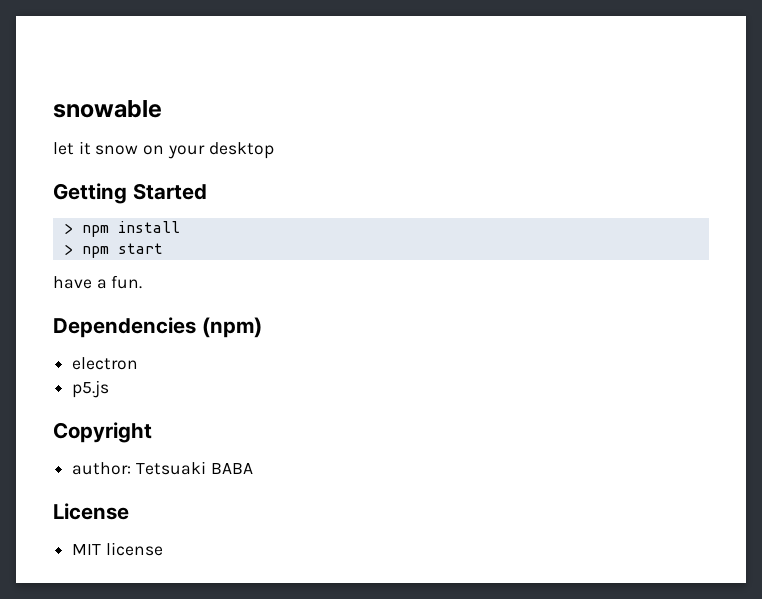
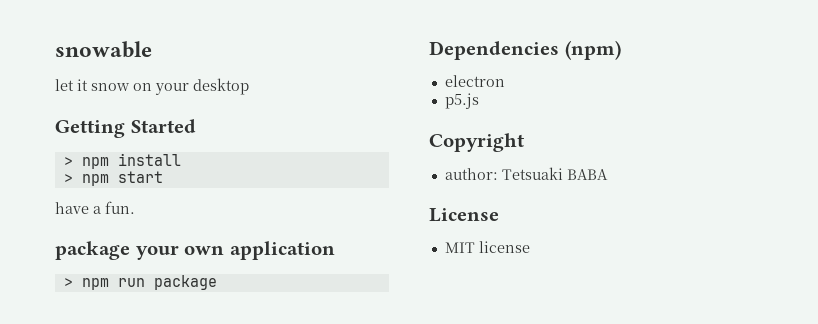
(143, 282) none -> [55,241,335,260] [63,275,217,290] // package your own application // > npm run package

